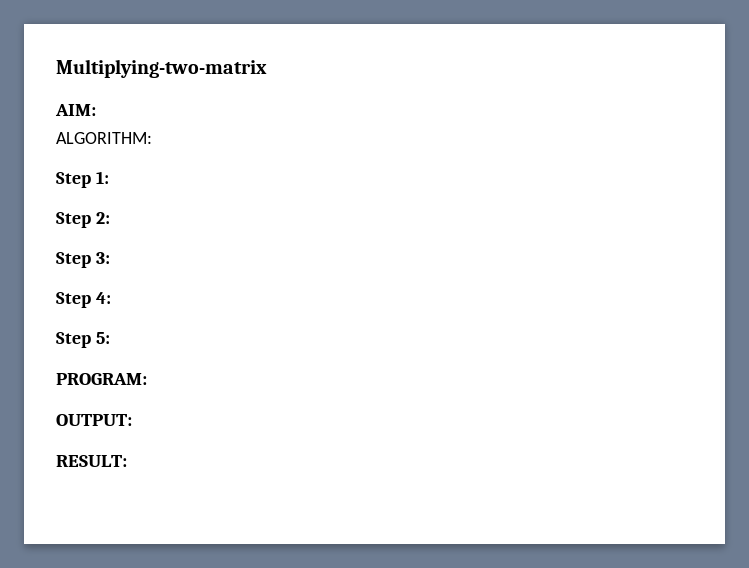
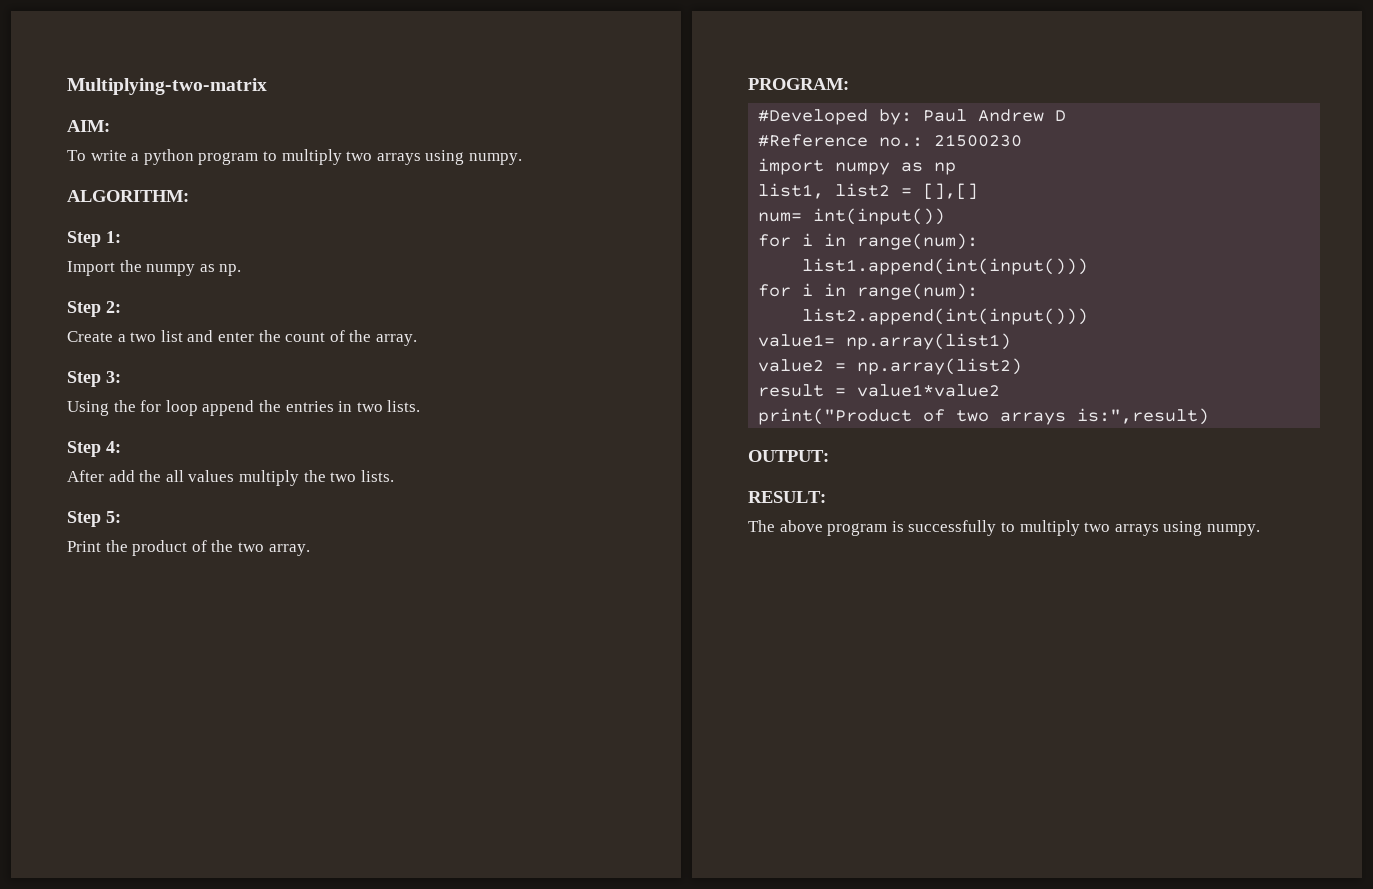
[56,132,152,144] [56,171,109,188] [56,212,110,228] [56,252,110,268] [56,292,111,308] [56,332,110,348] [56,373,147,385] [56,414,132,426] [56,455,127,467] ALGORITHM: // Step 1: // Step 2: // Step 3: // Step 4: // Step 5: // PROGRAM: // OUTPUT: // RESULT: -> [67,149,522,165] [67,190,189,202] [67,231,121,247] [67,260,242,276] [67,301,121,317] [67,330,417,346] [67,371,121,387] [67,400,421,416] [67,441,121,457] [67,470,394,486] [67,511,121,527] [67,540,310,556] [748,78,849,90] [758,109,1067,125] [758,134,1023,147] [758,158,957,175] [758,183,979,200] [758,208,946,225] [758,233,979,250] [802,258,1089,275] [758,283,979,300] [802,308,1089,325] [758,333,1012,350] [758,358,1023,375] [758,384,1001,397] [758,408,1210,425] [748,450,829,462] [748,491,826,503] [748,520,1260,536] To write a python program to multiply two arrays using numpy. // ALGORITHM: // Step 1: // Import the numpy as np. // Step 2: // Create a two list and enter the count of the array. // Step 3: // Using the for loop append the entries in two lists. // Step 4: // After add the all values multiply the two lists. // Step 5: // Print the product of the two array. // PROGRAM: // #Developed by: Paul Andrew D // #Reference no.: 21500230 // import numpy as np // list1, list2 = [],[] // num= int(input()) // for i in range(num): // list1.append(int(input())) // for i in range(num): // list2.append(int(input())) // value1= np.array(list1) // value2 = np.array(list2) // result = value1*value2 // print("Product of two arrays is:",result) // OUTPUT: // RESULT: // The above program is successfully to multiply two arrays using numpy.

